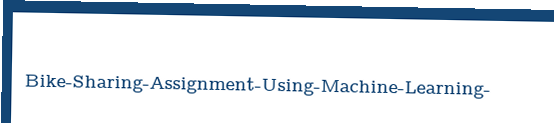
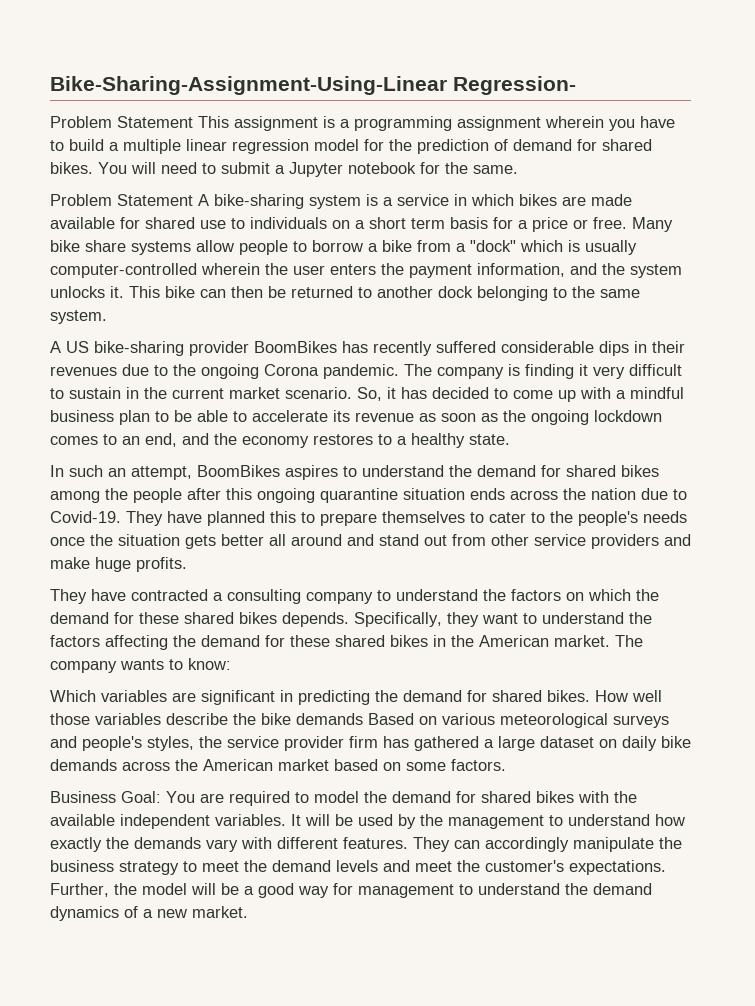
[24,73,491,99] Bike-Sharing-Assignment-Using-Machine-Learning- -> [50,76,576,95] [50,116,675,131] [50,139,652,154] [50,162,518,177] [50,194,632,209] [50,217,673,232] [50,240,637,255] [50,263,682,278] [50,286,640,301] [50,310,107,324] [50,341,685,356] [50,364,682,379] [50,387,684,402] [50,410,662,425] [50,433,510,448] [50,465,659,480] [50,488,687,503] [50,511,687,526] [50,534,691,549] [50,557,187,572] [50,589,659,604] [50,612,652,627] [50,635,643,650] [50,658,231,673] [50,690,662,705] [50,713,669,728] [50,736,691,751] [50,759,506,771] [50,791,637,806] [50,814,685,829] [50,837,682,852] [50,860,666,875] [50,883,652,898] [50,906,248,921] Bike-Sharing-Assignment-Using-Linear Regression- // Problem Statement This assignment is a programming assignment wherein you have to build a multiple linear regression model for the prediction of demand for shared bikes. You will need to submit a Jupyter notebook for the same. // Problem Statement A bike-sharing system is a service in which bikes are made available for shared use to individuals on a short term basis for a price or free. Many bike share systems allow people to borrow a bike from a "dock" which is usually computer-controlled wherein the user enters the payment information, and the system unlocks it. This bike can then be returned to another dock belonging to the same system. // A US bike-sharing provider BoomBikes has recently suffered considerable dips in their revenues due to the ongoing Corona pandemic. The company is finding it very difficult to sustain in the current market scenario. So, it has decided to come up with a mindful business plan to be able to accelerate its revenue as soon as the ongoing lockdown comes to an end, and the economy restores to a healthy state. // In such an attempt, BoomBikes aspires to understand the demand for shared bikes among the people after this ongoing quarantine situation ends across the nation due to Covid-19. They have planned this to prepare themselves to cater to the people's needs once the situation gets better all around and stand out from other service providers and make huge profits. // They have contracted a consulting company to understand the factors on which the demand for these shared bikes depends. Specifically, they want to understand the factors affecting the demand for these shared bikes in the American market. The company wants to know: // Which variables are significant in predicting the demand for shared bikes. How well those variables describe the bike demands Based on various meteorological surveys and people's styles, the service provider firm has gathered a large dataset on daily bike demands across the American market based on some factors. // Business Goal: You are required to model the demand for shared bikes with the available independent variables. It will be used by the management to understand how exactly the demands vary with different features. They can accordingly manipulate the business strategy to meet the demand levels and meet the customer's expectations. Further, the model will be a good way for management to understand the demand dynamics of a new market.

